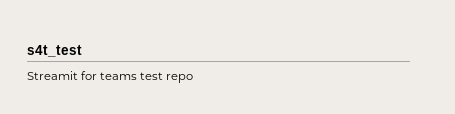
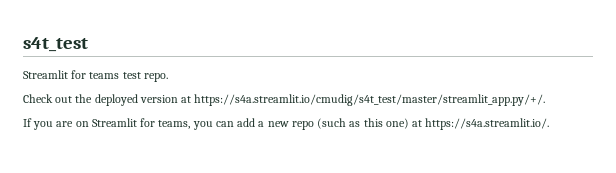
[27,71,78,80] Streamit -> [23,70,68,79] Streamlit
[166,74,194,83] repo -> [143,73,168,82] [23,94,546,106] [23,118,550,130] repo. // Check out the deployed version at https://s4a.streamlit.io/cmudig/s4t_test/master/streamlit_app.py/+/. // If you are on Streamlit for teams, you can add a new repo (such as this one) at https://s4a.streamlit.io/.

